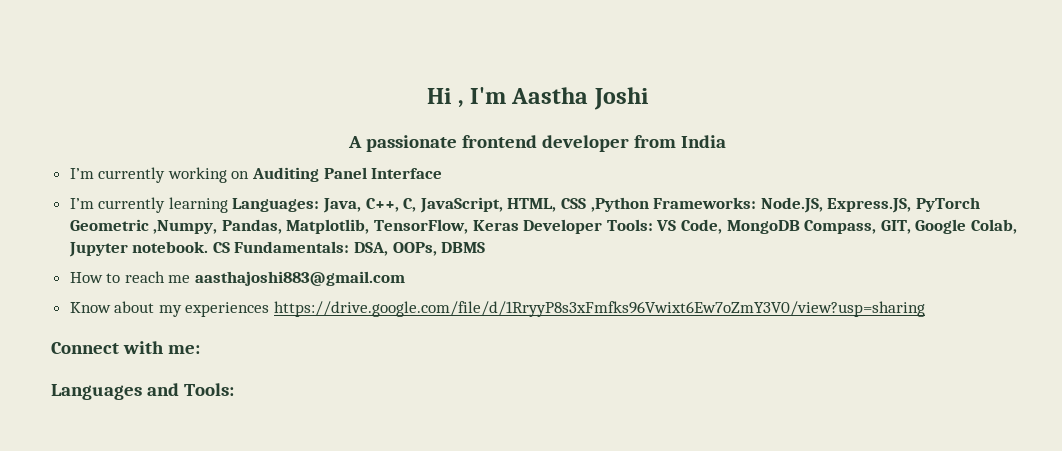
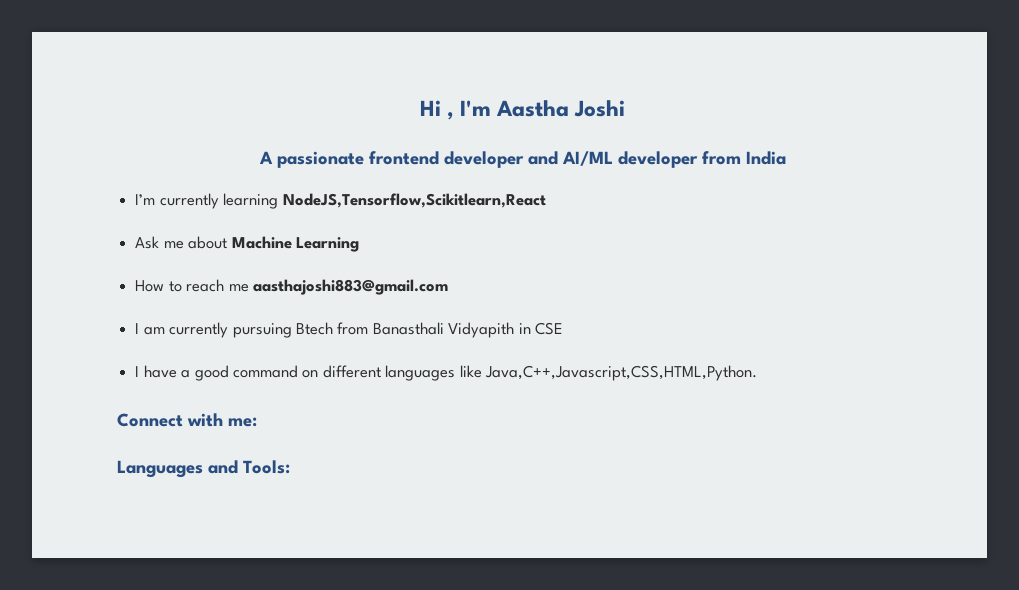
(630, 143) none -> [527,151,698,168] and AI/ML developer
[167,167,443,183] [69,197,980,213] [69,219,1017,234] [68,241,486,257] working on Auditing Panel Interface // I’m currently learning Languages: Java, C++, C, JavaScript, HTML, CSS ,Python Frameworks: Node.JS, Express.JS, PyTorch Geometric ,Numpy, Pandas, Matplotlib, TensorFlow, Keras Developer Tools: VS Code, MongoDB Compass, GIT, Google Colab, Jupyter notebook. CS Fundamentals: DSA, OOPs, DBMS -> [223,193,546,209] [135,236,359,252] learning NodeJS,Tensorflow,Scikitlearn,React // Ask me about Machine Learning
[69,301,926,317] Know about my experiences https://drive.google.com/file/d/1RryyP8s3xFmfks96Vwixt6Ew7oZmY3V0/view?usp=sharing -> [135,322,564,338] [135,365,758,381] I am currently pursuing Btech from Banasthali Vidyapith in CSE // I have a good command on different languages like Java,C++,Javascript,CSS,HTML,Python.

